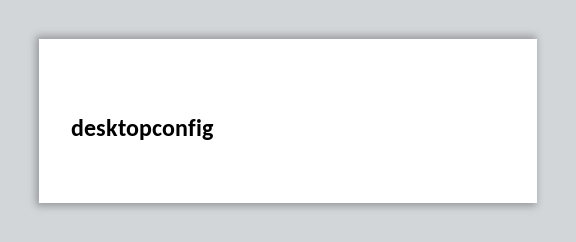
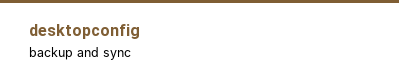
(214, 129) none -> [29,47,131,60] // backup and sync

